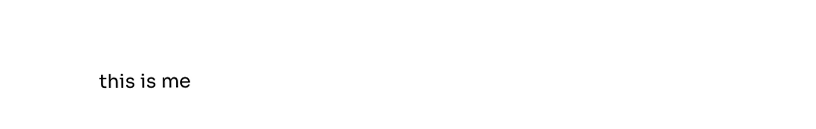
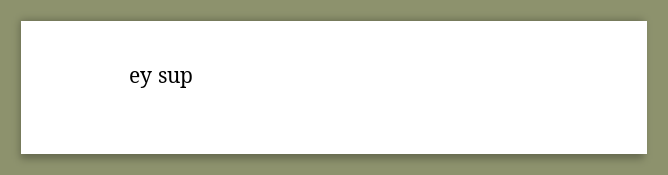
[99,72,193,89] this is me -> [129,71,193,88] ey sup

